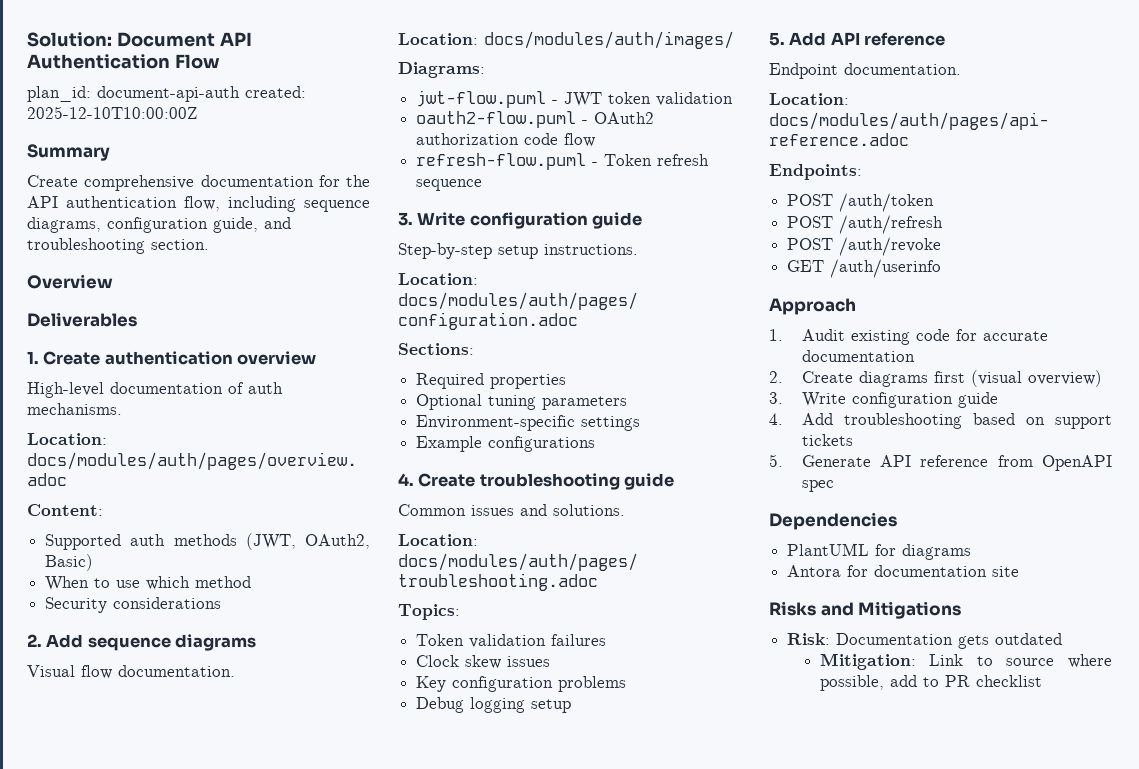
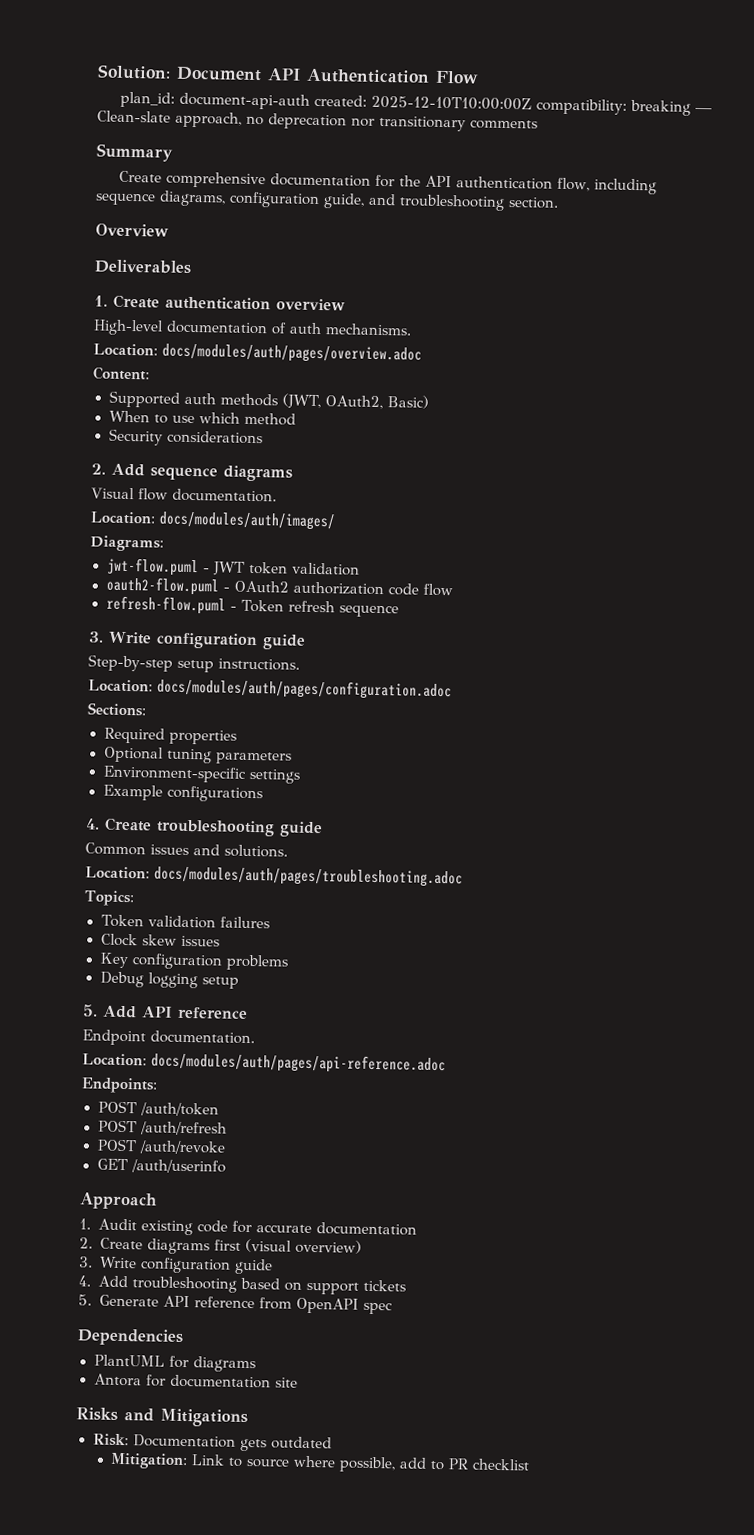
(197, 112) none -> [535,98,712,116] [97,110,538,132] compatibility: breaking — Clean-slate approach, no deprecation nor transitionary comments

